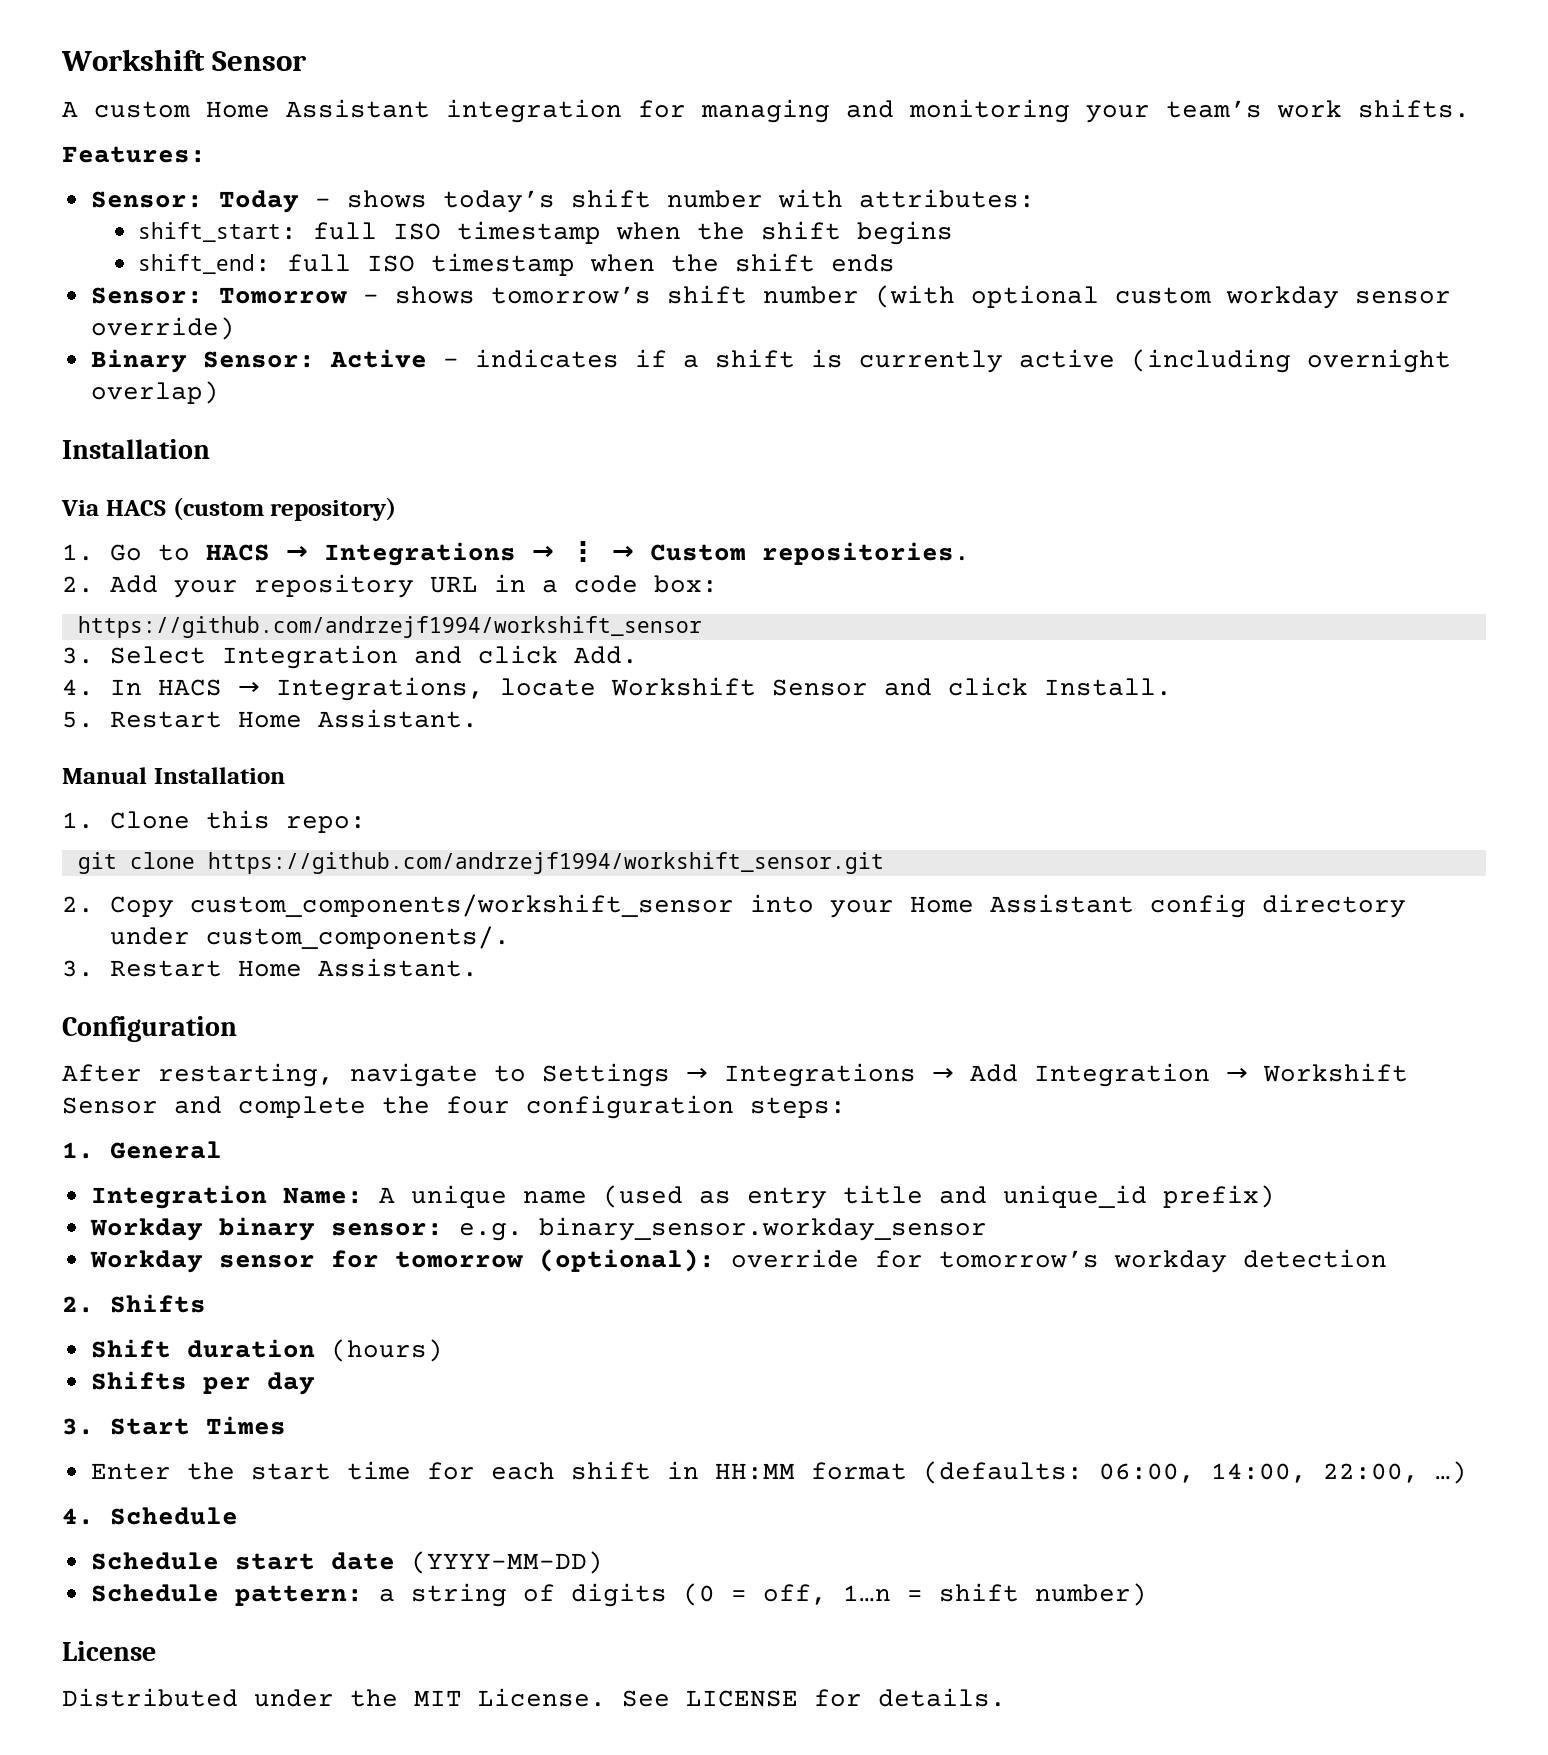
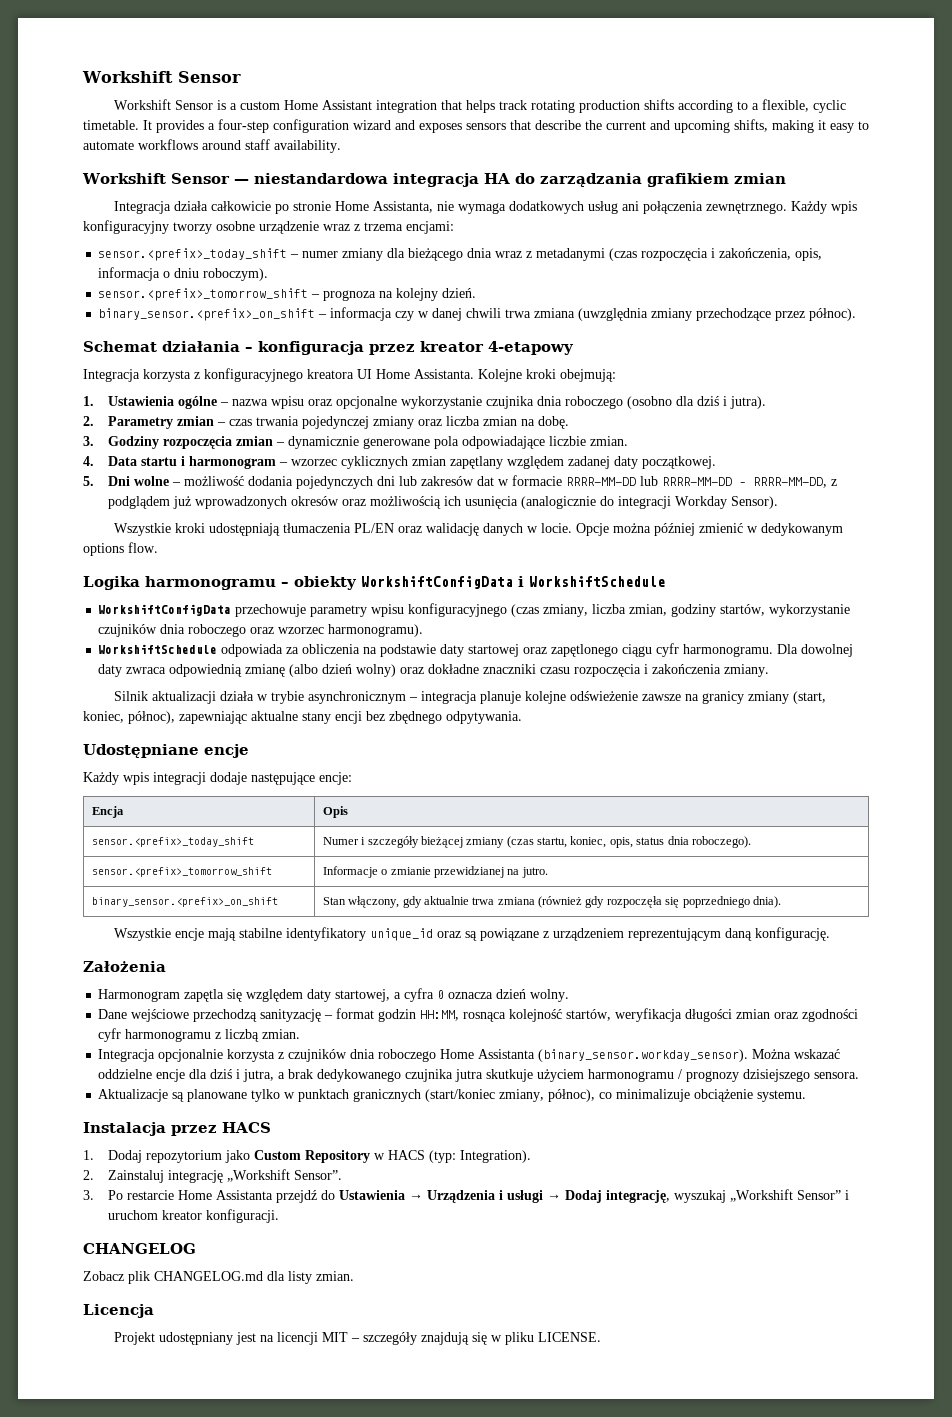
[62,99,1470,123] [62,146,206,163] [90,189,1035,213] [138,221,954,245] [138,253,896,276] [90,285,1451,309] [90,317,235,340] [90,349,1451,373] [90,381,219,404] [62,439,210,459] [61,497,397,521] [62,541,970,566] [62,574,718,598] [77,616,702,638] [62,645,638,669] [62,677,1172,701] [62,709,478,728] [62,767,285,784] [62,810,366,833] [77,852,884,874] [62,894,1406,918] [109,926,510,949] [62,958,478,977] [62,1016,237,1042] [62,1063,1408,1087] [62,1095,846,1119] [62,1141,222,1159] [90,1185,1275,1209] [89,1217,987,1241] [89,1249,1387,1273] [62,1294,206,1313] [90,1339,443,1362] [90,1371,315,1395] [62,1416,286,1435] [90,1461,1467,1484] [62,1507,238,1525] [90,1551,603,1574] [90,1583,1147,1607] [62,1641,156,1661] [62,1688,1006,1707] A custom Home Assistant integration for managing and monitoring your team’s work shifts. // Features: // Sensor: Today – shows today’s shift number with attributes: // shift_start: full ISO timestamp when the shift begins // shift_end: full ISO timestamp when the shift ends // Sensor: Tomorrow – shows tomorrow’s shift number (with optional custom workday sensor override) // Binary Sensor: Active – indicates if a shift is currently active (including overnight overlap) // Installation // Via HACS (custom repository) // 1. Go to HACS → Integrations → ⋮ → Custom repositories. // 2. Add your repository URL in a code box: // https://github.com/andrzejf1994/workshift_sensor // 3. Select Integration and click Add. // 4. In HACS → Integrations, locate Workshift Sensor and click Install. // 5. Restart Home Assistant. // Manual Installation // 1. Clone this repo: // git clone https://github.com/andrzejf1994/workshift_sensor.git // 2. Copy custom_components/workshift_sensor into your Home Assistant config directory under custom_components/. // 3. Restart Home Assistant. // Configuration // After restarting, navigate to Settings → Integrations → Add Integration → Workshift Sensor and complete the four configuration steps: // 1. General // Integration Name: A unique name (used as entry title and unique_id prefix) // Workday binary sensor: e.g. binary_sensor.workday_sensor // Workday sensor for tomorrow (optional): override for tomorrow’s workday detection // 2. Shifts // Shift duration (hours) // Shifts per day // 3. Start Times // Enter the start time for each shift in HH:MM format (defaults: 06:00, 14:00, 22:00, …) // 4. Schedule // Schedule start date (YYYY-MM-DD) // Schedule pattern: a string of digits (0 = off, 1…n = shift number) // License // Distributed under the MIT License. See LICENSE for details. -> [114,99,847,113] [83,119,869,133] [83,139,341,153] [82,173,786,187] [114,201,858,214] [83,220,454,234] [98,248,823,261] [98,267,269,281] [98,288,477,301] [98,307,857,321] [83,341,574,355] [83,368,616,382] [83,396,767,409] [83,416,570,429] [83,436,629,449] [83,456,717,469] [83,475,838,489] [108,496,779,509] [114,523,844,536] [83,542,158,556] [83,576,665,590] [98,603,851,617] [98,624,424,637] [98,643,854,657] [98,664,770,677] [114,691,827,704] [83,711,522,724] [83,744,249,758] [83,772,352,785] [91,806,124,818] [322,806,348,818] [91,837,254,847] [322,836,751,848] [91,867,272,877] [322,866,548,878] [91,897,278,907] [322,896,781,908] [114,927,831,941] [83,961,166,972] [98,988,570,1002] [98,1008,859,1022] [98,1028,301,1042] [98,1049,841,1062] [98,1069,860,1082] [98,1089,807,1102] [83,1122,271,1136] [83,1150,532,1163] [83,1169,343,1183] [83,1189,850,1203] [108,1209,280,1223] [83,1243,196,1254] [83,1271,354,1284] [83,1304,154,1318] [114,1332,602,1345] Workshift Sensor is a custom Home Assistant integration that helps track rotating production shifts according to a flexible, cyclic timetable. It provides a four-step configuration wizard and exposes sensors that describe the current and upcoming shifts, making it easy to automate workflows around staff availability. // Workshift Sensor — niestandardowa integracja HA do zarządzania grafikiem zmian // Integracja działa całkowicie po stronie Home Assistanta, nie wymaga dodatkowych usług ani połączenia zewnętrznego. Każdy wpis konfiguracyjny tworzy osobne urządzenie wraz z trzema encjami: // sensor.<prefix>_today_shift – numer zmiany dla bieżącego dnia wraz z metadanymi (czas rozpoczęcia i zakończenia, opis, informacja o dniu roboczym). // sensor.<prefix>_tomorrow_shift – prognoza na kolejny dzień. // binary_sensor.<prefix>_on_shift – informacja czy w danej chwili trwa zmiana (uwzględnia zmiany przechodzące przez północ). // Schemat działania – konfiguracja przez kreator 4-etapowy // Integracja korzysta z konfiguracyjnego kreatora UI Home Assistanta. Kolejne kroki obejmują: // 1. Ustawienia ogólne – nazwa wpisu oraz opcjonalne wykorzystanie czujnika dnia roboczego (osobno dla dziś i jutra). // 2. Parametry zmian – czas trwania pojedynczej zmiany oraz liczba zmian na dobę. // 3. Godziny rozpoczęcia zmian – dynamicznie generowane pola odpowiadające liczbie zmian. // 4. Data startu i harmonogram – wzorzec cyklicznych zmian zapętlany względem zadanej daty początkowej. // 5. Dni wolne – możliwość dodania pojedynczych dni lub zakresów dat w formacie RRRR-MM-DD lub RRRR-MM-DD – RRRR-MM-DD, z podglądem już wprowadzonych okresów oraz możliwością ich usunięcia (analogicznie do integracji Workday Sensor). // Wszystkie kroki udostępniają tłumaczenia PL/EN oraz walidację danych w locie. Opcje można później zmienić w dedykowanym options flow. // Logika harmonogramu – obiekty WorkshiftConfigData i WorkshiftSchedule // WorkshiftConfigData przechowuje parametry wpisu konfiguracyjnego (czas zmiany, liczba zmian, godziny startów, wykorzystanie czujników dnia roboczego oraz wzorzec harmonogramu). // WorkshiftSchedule odpowiada za obliczenia na podstawie daty startowej oraz zapętlonego ciągu cyfr harmonogramu. Dla dowolnej daty zwraca odpowiednią zmianę (albo dzień wolny) oraz dokładne znaczniki czasu rozpoczęcia i zakończenia zmiany. // Silnik aktualizacji działa w trybie asynchronicznym – integracja planuje kolejne odświeżenie zawsze na granicy zmiany (start, koniec, północ), zapewniając aktualne stany encji bez zbędnego odpytywania. // Udostępniane encje // Każdy wpis integracji dodaje następujące encje: // Encja | Opis // sensor.<prefix>_today_shift | Numer i szczegóły bieżącej zmiany (czas startu, koniec, opis, status dnia roboczego). // sensor.<prefix>_tomorrow_shift | Informacje o zmianie przewidzianej na jutro. // binary_sensor.<prefix>_on_shift | Stan włączony, gdy aktualnie trwa zmiana (również gdy rozpoczęła się poprzedniego dnia). // Wszystkie encje mają stabilne identyfikatory unique_id oraz są powiązane z urządzeniem reprezentującym daną konfigurację. // Założenia // Harmonogram zapętla się względem daty startowej, a cyfra 0 oznacza dzień wolny. // Dane wejściowe przechodzą sanityzację – format godzin HH:MM, rosnąca kolejność startów, weryfikacja długości zmian oraz zgodności cyfr harmonogramu z liczbą zmian. // Integracja opcjonalnie korzysta z czujników dnia roboczego Home Assistanta (binary_sensor.workday_sensor). Można wskazać oddzielne encje dla dziś i jutra, a brak dedykowanego czujnika jutra skutkuje użyciem harmonogramu / prognozy dzisiejszego sensora. // Aktualizacje są planowane tylko w punktach granicznych (start/koniec zmiany, północ), co minimalizuje obciążenie systemu. // Instalacja przez HACS // 1. Dodaj repozytorium jako Custom Repository w HACS (typ: Integration). // 2. Zainstaluj integrację „Workshift Sensor”. // 3. Po restarcie Home Assistanta przejdź do Ustawienia → Urządzenia i usługi → Dodaj integrację, wyszukaj „Workshift Sensor” i uruchom kreator konfiguracji. // CHANGELOG // Zobacz plik CHANGELOG.md dla listy zmian. // Licencja // Projekt udostępniany jest na licencji MIT – szczegóły znajdują się w pliku LICENSE.

